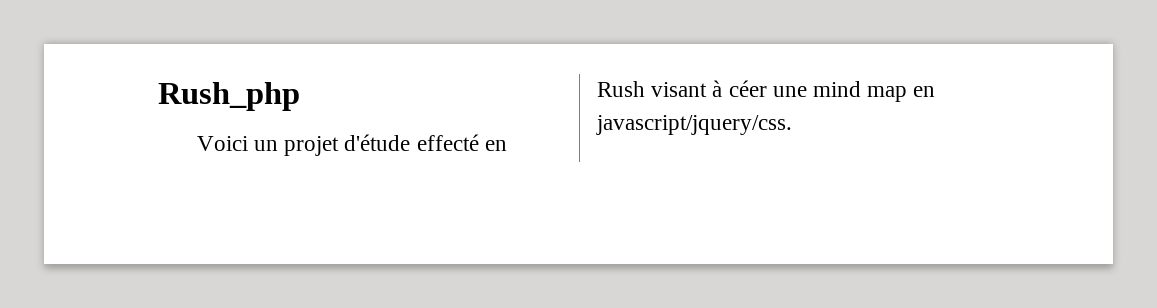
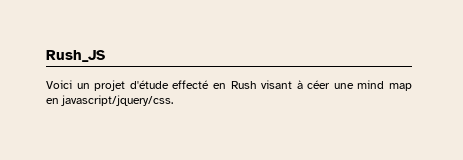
[158,82,300,111] Rush_php -> [46,50,105,62] Rush_JS

